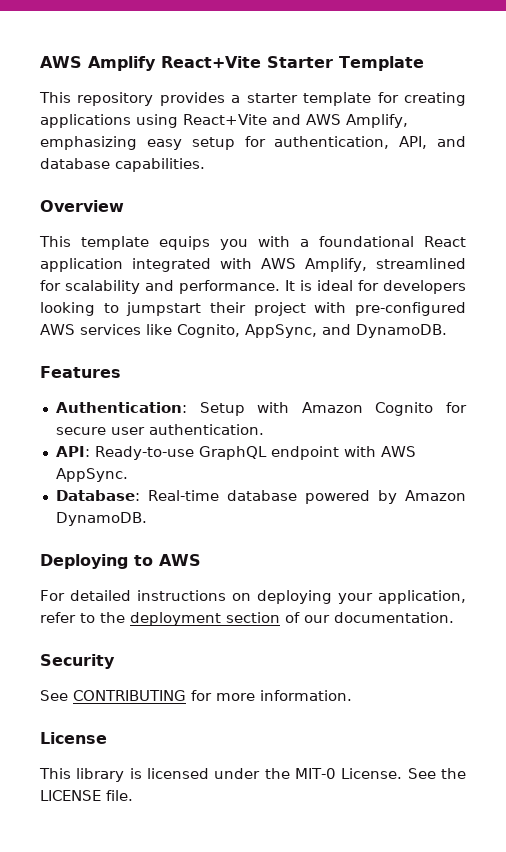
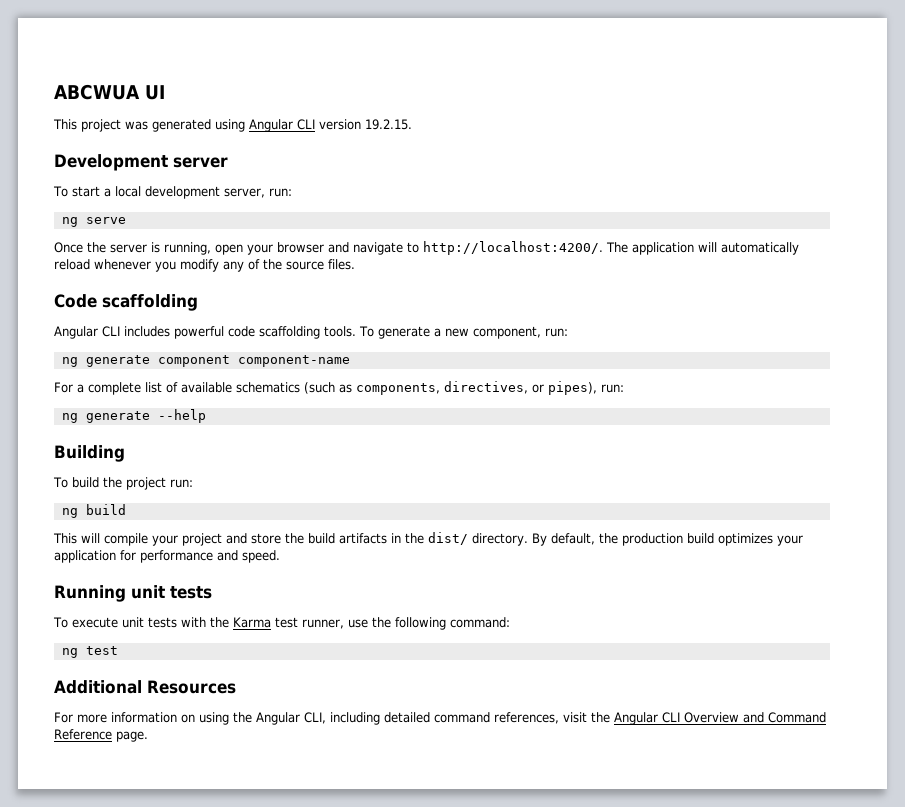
[40,56,424,71] [39,92,466,106] [40,114,408,128] [40,136,466,150] [40,158,205,172] [40,200,124,212] [39,236,466,250] [40,258,466,272] [40,280,466,294] [40,302,466,316] [40,324,447,338] [40,366,121,378] [55,402,468,416] [55,424,264,435] [55,446,416,460] [55,468,128,482] [55,490,466,504] [55,512,147,526] [40,554,201,569] [40,590,466,604] [40,612,454,626] [40,654,115,669] [40,690,352,701] [40,732,107,744] [39,768,467,782] [40,790,133,801] AWS Amplify React+Vite Starter Template // This repository provides a starter template for creating applications using React+Vite and AWS Amplify, emphasizing easy setup for authentication, API, and database capabilities. // Overview // This template equips you with a foundational React application integrated with AWS Amplify, streamlined for scalability and performance. It is ideal for developers looking to jumpstart their project with pre-configured AWS services like Cognito, AppSync, and DynamoDB. // Features // Authentication: Setup with Amazon Cognito for secure user authentication. // API: Ready-to-use GraphQL endpoint with AWS AppSync. // Database: Real-time database powered by Amazon DynamoDB. // Deploying to AWS // For detailed instructions on deploying your application, refer to the deployment section of our documentation. // Security // See CONTRIBUTING for more information. // License // This library is licensed under the MIT-0 License. See the LICENSE file. -> [54,84,165,100] [53,119,412,132] [54,154,228,171] [53,186,292,199] [61,217,126,227] [54,241,799,255] [54,259,355,272] [54,294,198,311] [54,326,568,339] [61,355,350,367] [54,381,624,395] [61,409,206,423] [54,445,125,462] [53,477,193,490] [61,504,126,518] [53,532,803,546] [54,550,280,563] [54,585,212,602] [53,617,510,630] [61,646,118,658] [54,680,236,694] [54,712,826,725] [54,729,148,742] ABCWUA UI // This project was generated using Angular CLI version 19.2.15. // Development server // To start a local development server, run: // ng serve // Once the server is running, open your browser and navigate to http://localhost:4200/. The application will automatically reload whenever you modify any of the source files. // Code scaffolding // Angular CLI includes powerful code scaffolding tools. To generate a new component, run: // ng generate component component-name // For a complete list of available schematics (such as components, directives, or pipes), run: // ng generate --help // Building // To build the project run: // ng build // This will compile your project and store the build artifacts in the dist/ directory. By default, the production build optimizes your application for performance and speed. // Running unit tests // To execute unit tests with the Karma test runner, use the following command: // ng test // Additional Resources // For more information on using the Angular CLI, including detailed command references, visit the Angular CLI Overview and Command Reference page.

